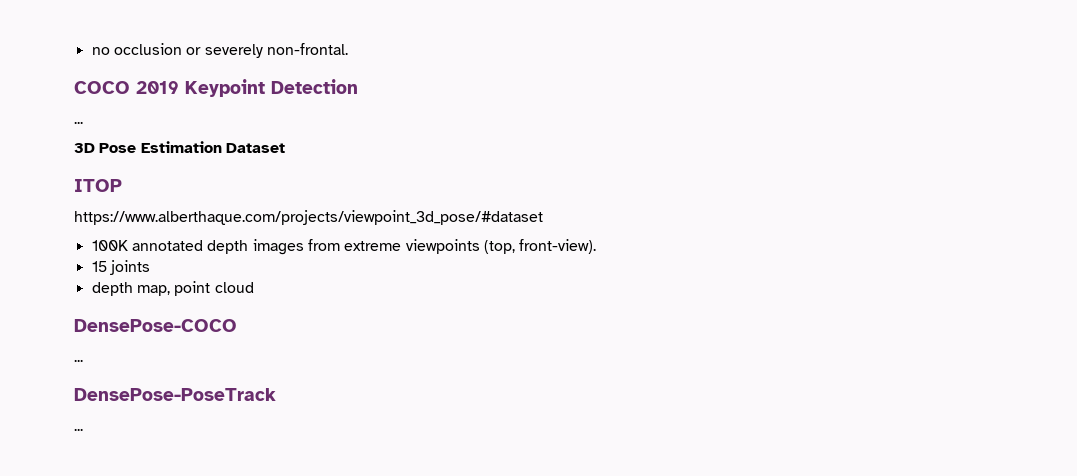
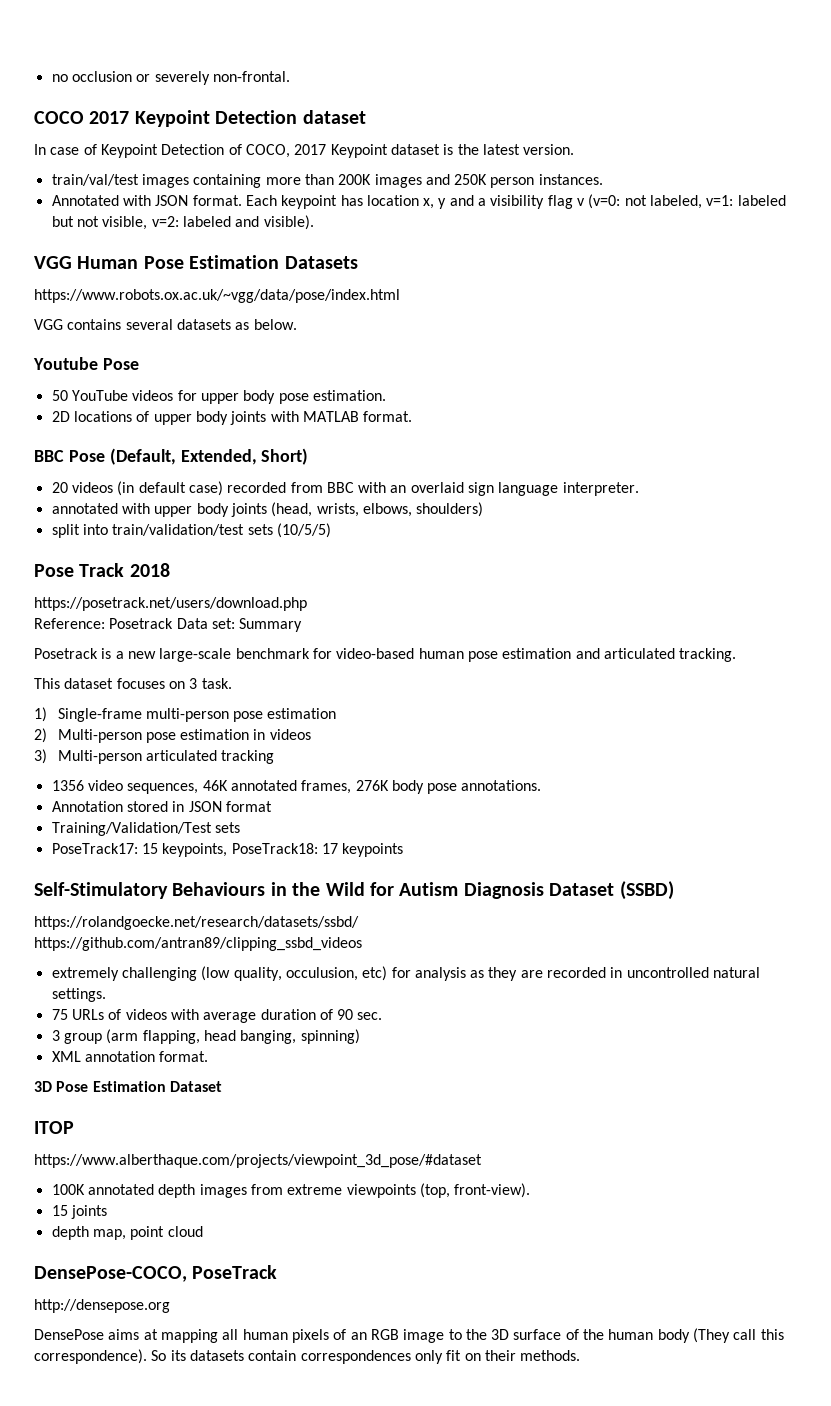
[136,79,358,97] [74,121,83,124] 2019 Keypoint Detection // ... -> [89,110,366,127] [34,144,575,158] [51,174,603,188] [51,194,786,209] [51,215,314,230] [34,255,358,269] [34,289,400,303] [34,319,297,330] [33,357,139,370] [51,390,386,404] [51,411,413,425] [34,448,309,465] [51,481,639,496] [51,502,484,517] [51,523,331,538] [34,563,170,577] [34,597,307,611] [34,618,303,632] [34,648,737,662] [34,678,232,689] [34,707,337,722] [34,728,311,743] [34,749,275,764] [51,780,542,794] [51,801,272,812] [51,822,240,836] [51,843,404,857] [34,881,674,900] [34,916,359,930] [34,937,362,951] [51,966,761,981] [51,988,106,1002] [51,1009,383,1023] [51,1029,360,1044] [51,1051,209,1062] 2017 Keypoint Detection dataset // In case of Keypoint Detection of COCO, 2017 Keypoint dataset is the latest version. // train/val/test images containing more than 200K images and 250K person instances. // Annotated with JSON format. Each keypoint has location x, y and a visibility flag v (v=0: not labeled, v=1: labeled but not visible, v=2: labeled and visible). // VGG Human Pose Estimation Datasets // https://www.robots.ox.ac.uk/~vgg/data/pose/index.html // VGG contains several datasets as below. // Youtube Pose // 50 YouTube videos for upper body pose estimation. // 2D locations of upper body joints with MATLAB format. // BBC Pose (Default, Extended, Short) // 20 videos (in default case) recorded from BBC with an overlaid sign language interpreter. // annotated with upper body joints (head, wrists, elbows, shoulders) // split into train/validation/test sets (10/5/5) // Pose Track 2018 // https://posetrack.net/users/download.php // Reference: Posetrack Data set: Summary // Posetrack is a new large-scale benchmark for video-based human pose estimation and articulated tracking. // This dataset focuses on 3 task. // 1) Single-frame multi-person pose estimation // 2) Multi-person pose estimation in videos // 3) Multi-person articulated tracking // 1356 video sequences, 46K annotated frames, 276K body pose annotations. // Annotation stored in JSON format // Training/Validation/Test sets // PoseTrack17: 15 keypoints, PoseTrack18: 17 keypoints // Self-Stimulatory Behaviours in the Wild for Autism Diagnosis Dataset (SSBD) // https://rolandgoecke.net/research/datasets/ssbd/ // https://github.com/antran89/clipping_ssbd_videos // extremely challenging (low quality, occulusion, etc) for analysis as they are recorded in uncontrolled natural settings. // 75 URLs of videos with average duration of 90 sec. // 3 group (arm flapping, head banging, spinning) // XML annotation format.
[74,319,237,332] [74,359,83,362] [74,388,276,401] [74,428,83,431] DensePose-COCO // ... // DensePose-PoseTrack // ... -> [34,1265,278,1282] [34,1299,170,1313] [34,1328,784,1343] [34,1349,581,1364] DensePose-COCO, PoseTrack // http://densepose.org // DensePose aims at mapping all human pixels of an RGB image to the 3D surface of the human body (They call this correspondence). So its datasets contain correspondences only fit on their methods.

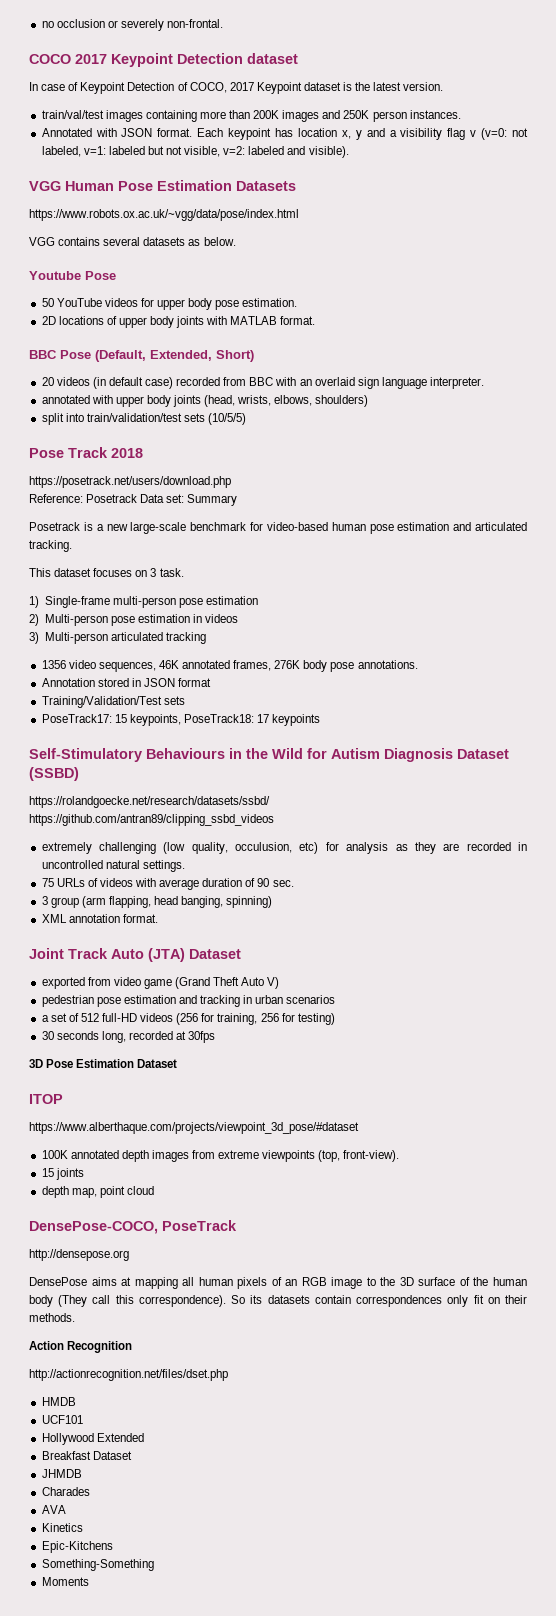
(209, 1056) none -> [29,948,241,962] [41,977,280,989] [41,995,336,1007] [41,1013,335,1025] [41,1031,216,1043] // Joint Track Auto (JTA) Dataset // exported from video game (Grand Theft Auto V) // pedestrian pose estimation and tracking in urban scenarios // a set of 512 full-HD videos (256 for training, 256 for testing) // 30 seconds long, recorded at 30fps
(581, 1355) none -> [29,1341,133,1353] [29,1369,228,1381] [41,1397,76,1406] [41,1415,83,1424] [41,1433,144,1445] [41,1451,132,1460] [41,1469,82,1478] [41,1487,90,1496] [41,1505,66,1514] [41,1523,83,1532] [41,1541,113,1553] [41,1559,154,1571] [41,1577,89,1586] // Action Recognition // http://actionrecognition.net/files/dset.php // HMDB // UCF101 // Hollywood Extended // Breakfast Dataset // JHMDB // Charades // AVA // Kinetics // Epic-Kitchens // Something-Something // Moments

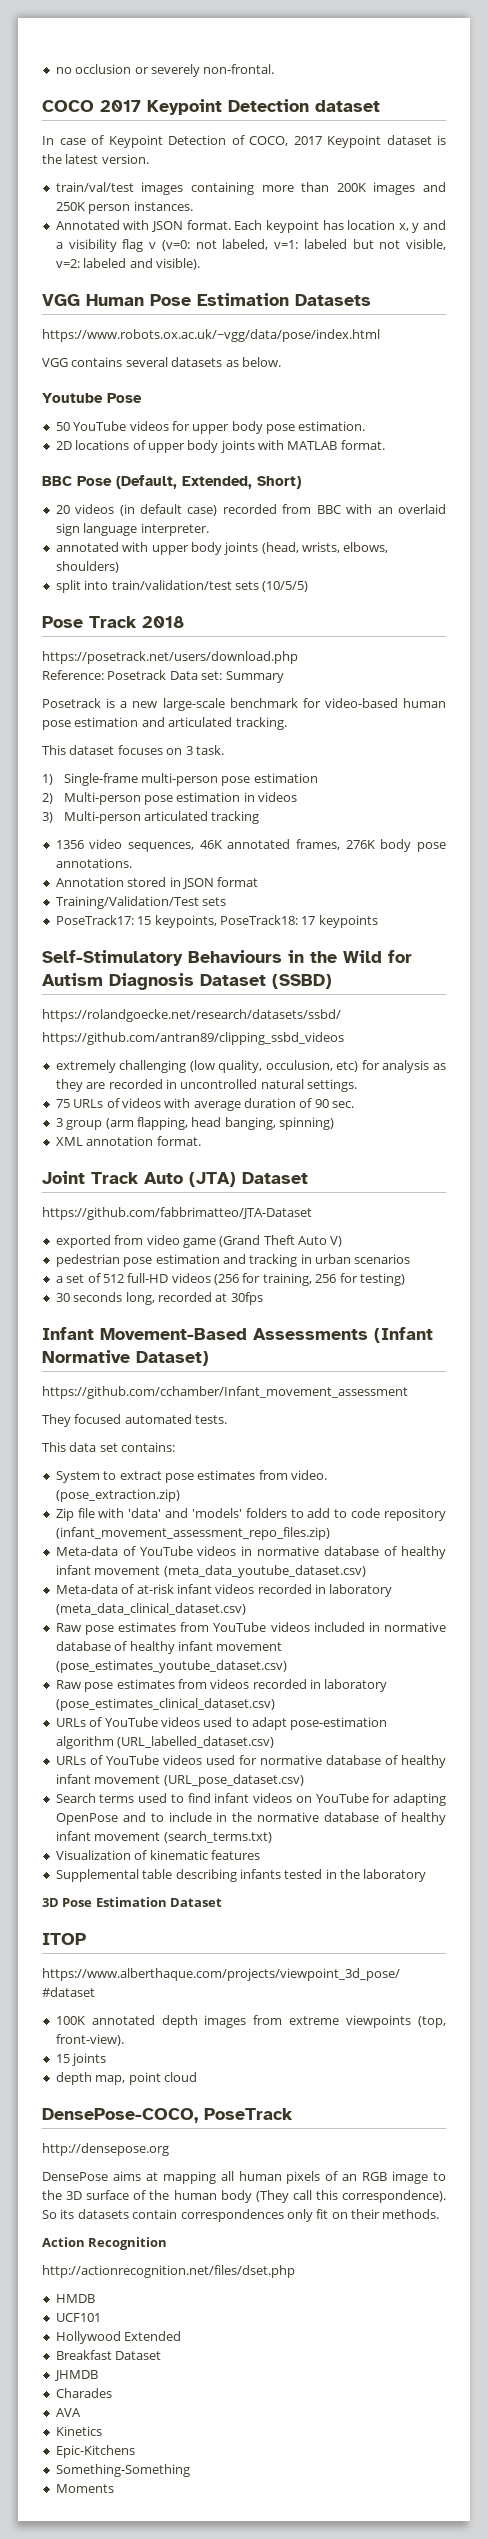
(241, 954) none -> [42,1207,312,1220] // https://github.com/fabbrimatteo/JTA-Dataset
(216, 1037) none -> [42,1327,433,1343] [42,1350,209,1366] [42,1386,408,1399] [42,1414,228,1427] [42,1442,176,1452] [55,1470,327,1483] [55,1489,180,1502] [55,1508,446,1521] [55,1527,330,1540] [55,1546,446,1559] [55,1565,366,1578] [55,1584,393,1597] [55,1603,246,1615] [55,1622,446,1635] [55,1641,283,1654] [55,1660,287,1673] [55,1679,388,1692] [55,1698,275,1711] [55,1717,388,1730] [55,1736,275,1749] [55,1755,446,1768] [55,1774,304,1787] [55,1793,446,1806] [55,1812,447,1825] [55,1831,272,1843] [55,1850,260,1860] [55,1869,427,1882] // Infant Movement-Based Assessments (Infant Normative Dataset) // https://github.com/cchamber/Infant_movement_assessment // They focused automated tests. // This data set contains: // System to extract pose estimates from video. (pose_extraction.zip) // Zip file with 'data' and 'models' folders to add to code repository (infant_movement_assessment_repo_files.zip) // Meta-data of YouTube videos in normative database of healthy infant movement (meta_data_youtube_dataset.csv) // Meta-data of at-risk infant videos recorded in laboratory (meta_data_clinical_dataset.csv) // Raw pose estimates from YouTube videos included in normative database of healthy infant movement (pose_estimates_youtube_dataset.csv) // Raw pose estimates from videos recorded in laboratory (pose_estimates_clinical_dataset.csv) // URLs of YouTube videos used to adapt pose-estimation algorithm (URL_labelled_dataset.csv) // URLs of YouTube videos used for normative database of healthy infant movement (URL_pose_dataset.csv) // Search terms used to find infant videos on YouTube for adapting OpenPose and to include in the normative database of healthy infant movement (search_terms.txt) // Visualization of kinematic features // Supplemental table describing infants tested in the laboratory

